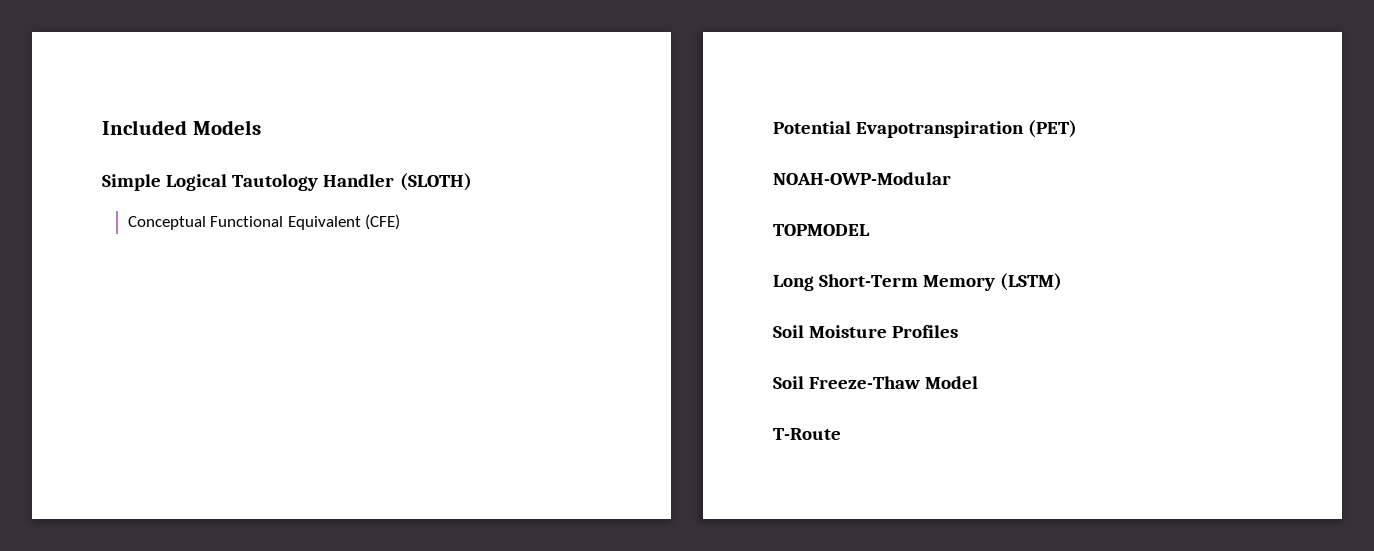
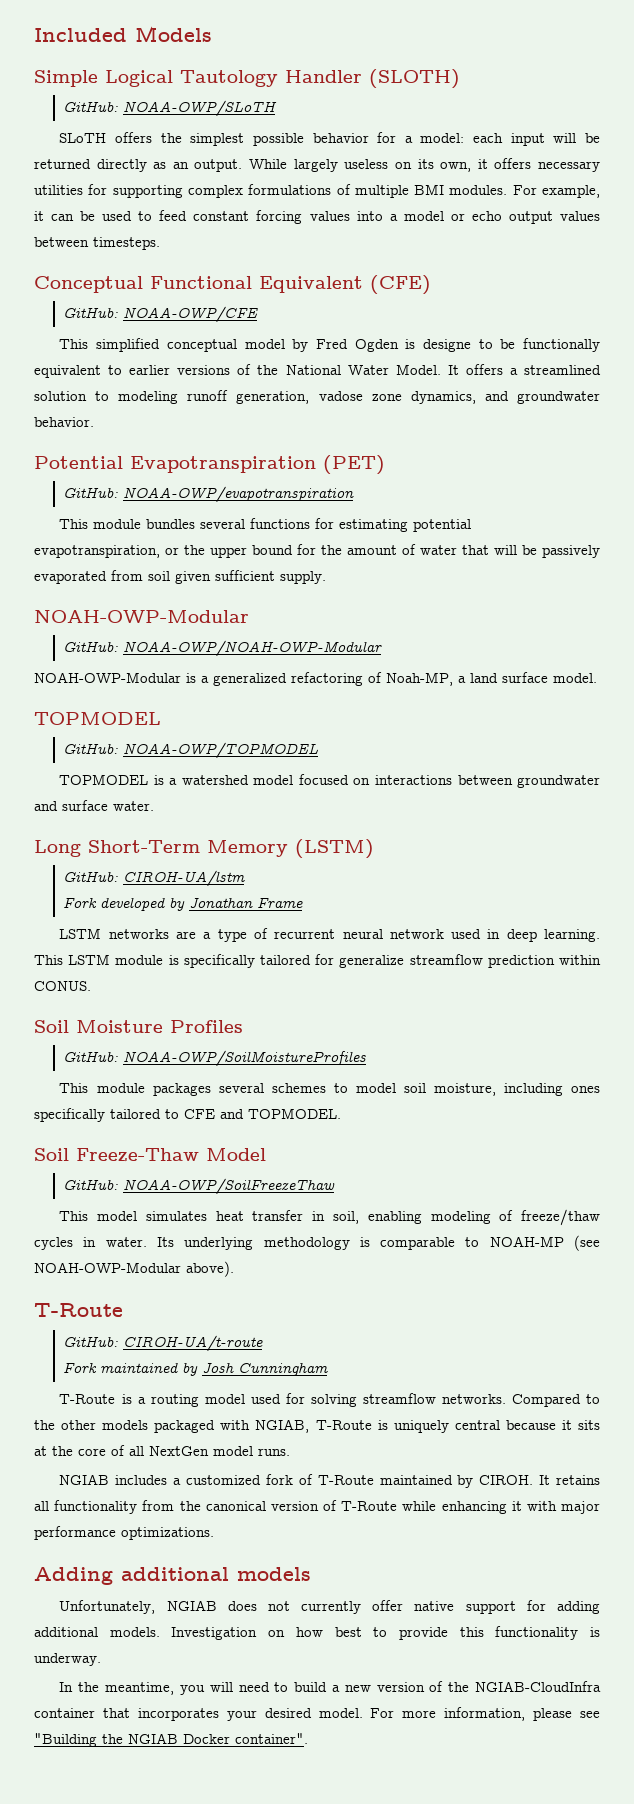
[127,214,401,230] [773,120,1078,138] [773,172,951,185] [773,224,870,236] [773,273,1063,291] [773,325,959,338] [773,376,979,389] [773,428,841,440] Conceptual Functional Equivalent (CFE) // Potential Evapotranspiration (PET) // NOAH-OWP-Modular // TOPMODEL // Long Short-Term Memory (LSTM) // Soil Moisture Profiles // Soil Freeze-Thaw Model // T-Route -> [63,100,278,116] [59,132,600,146] [34,158,601,172] [34,184,601,198] [34,210,600,224] [34,237,160,250] [34,275,431,295] [63,306,259,322] [59,338,601,352] [34,364,601,378] [34,390,600,404] [34,417,94,427] [34,455,385,475] [63,486,355,502] [59,518,472,532] [34,544,600,558] [34,570,326,584] [34,610,249,623] [63,640,383,656] [34,672,597,686] [34,712,161,725] [63,742,320,758] [59,774,600,788] [34,800,154,811] [34,839,374,859] [63,870,246,886] [63,897,304,911] [59,928,600,942] [34,954,601,968] [34,981,91,991] [34,1020,243,1033] [63,1050,367,1066] [59,1083,600,1096] [34,1108,341,1122] [34,1148,266,1163] [63,1178,336,1194] [59,1209,600,1226] [34,1235,600,1251] [34,1261,234,1277] [34,1303,123,1317] [63,1335,264,1351] [63,1362,329,1376] [59,1393,600,1407] [34,1419,600,1433] [34,1445,290,1456] [59,1474,600,1488] [34,1500,601,1514] [34,1526,214,1540] [34,1567,311,1585] [59,1600,601,1614] [34,1626,600,1640] [34,1653,101,1666] [59,1681,601,1695] [34,1707,600,1721] [34,1733,308,1747] GitHub: NOAA-OWP/SLoTH // SLoTH offers the simplest possible behavior for a model: each input will be returned directly as an output. While largely useless on its own, it offers necessary utilities for supporting complex formulations of multiple BMI modules. For example, it can be used to feed constant forcing values into a model or echo output values between timesteps. // Conceptual Functional Equivalent (CFE) // GitHub: NOAA-OWP/CFE // This simplified conceptual model by Fred Ogden is designe to be functionally equivalent to earlier versions of the National Water Model. It offers a streamlined solution to modeling runoff generation, vadose zone dynamics, and groundwater behavior. // Potential Evapotranspiration (PET) // GitHub: NOAA-OWP/evapotranspiration // This module bundles several functions for estimating potential evapotranspiration, or the upper bound for the amount of water that will be passively evaporated from soil given sufficient supply. // NOAH-OWP-Modular // GitHub: NOAA-OWP/NOAH-OWP-Modular // NOAH-OWP-Modular is a generalized refactoring of Noah-MP, a land surface model. // TOPMODEL // GitHub: NOAA-OWP/TOPMODEL // TOPMODEL is a watershed model focused on interactions between groundwater and surface water. // Long Short-Term Memory (LSTM) // GitHub: CIROH-UA/lstm // Fork developed by Jonathan Frame // LSTM networks are a type of recurrent neural network used in deep learning. This LSTM module is specifically tailored for generalize streamflow prediction within CONUS. // Soil Moisture Profiles // GitHub: NOAA-OWP/SoilMoistureProfiles // This module packages several schemes to model soil moisture, including ones specifically tailored to CFE and TOPMODEL. // Soil Freeze-Thaw Model // GitHub: NOAA-OWP/SoilFreezeThaw // This model simulates heat transfer in soil, enabling modeling of freeze/thaw cycles in water. Its underlying methodology is comparable to NOAH-MP (see NOAH-OWP-Modular above). // T-Route // GitHub: CIROH-UA/t-route // Fork maintained by Josh Cunningham // T-Route is a routing model used for solving streamflow networks. Compared to the other models packaged with NGIAB, T-Route is uniquely central because it sits at the core of all NextGen model runs. // NGIAB includes a customized fork of T-Route maintained by CIROH. It retains all functionality from the canonical version of T-Route while enhancing it with major performance optimizations. // Adding additional models // Unfortunately, NGIAB does not currently offer native support for adding additional models. Investigation on how best to provide this functionality is underway. // In the meantime, you will need to build a new version of the NGIAB-CloudInfra container that incorporates your desired model. For more information, please see "Building the NGIAB Docker container".

